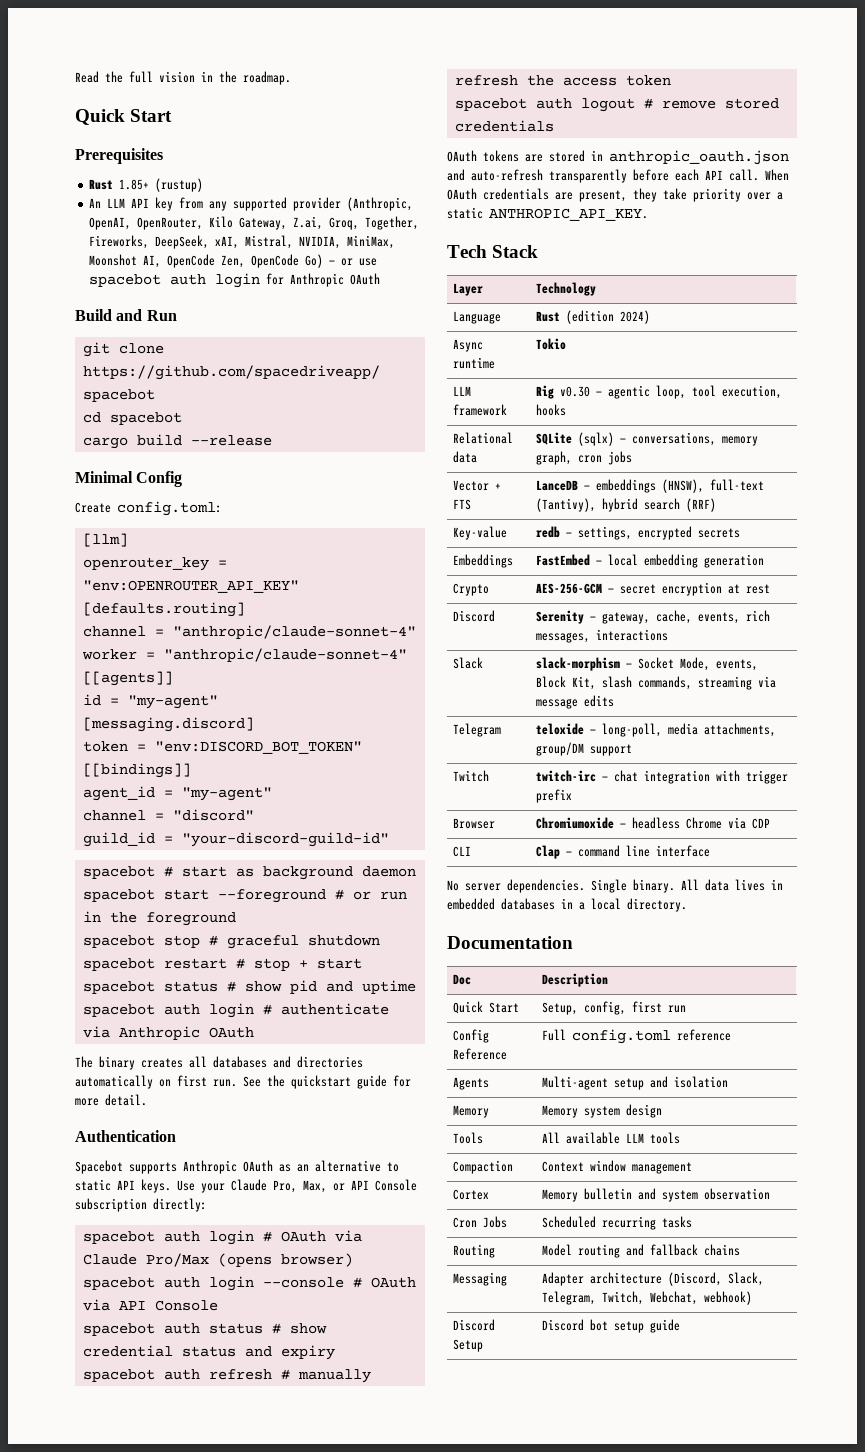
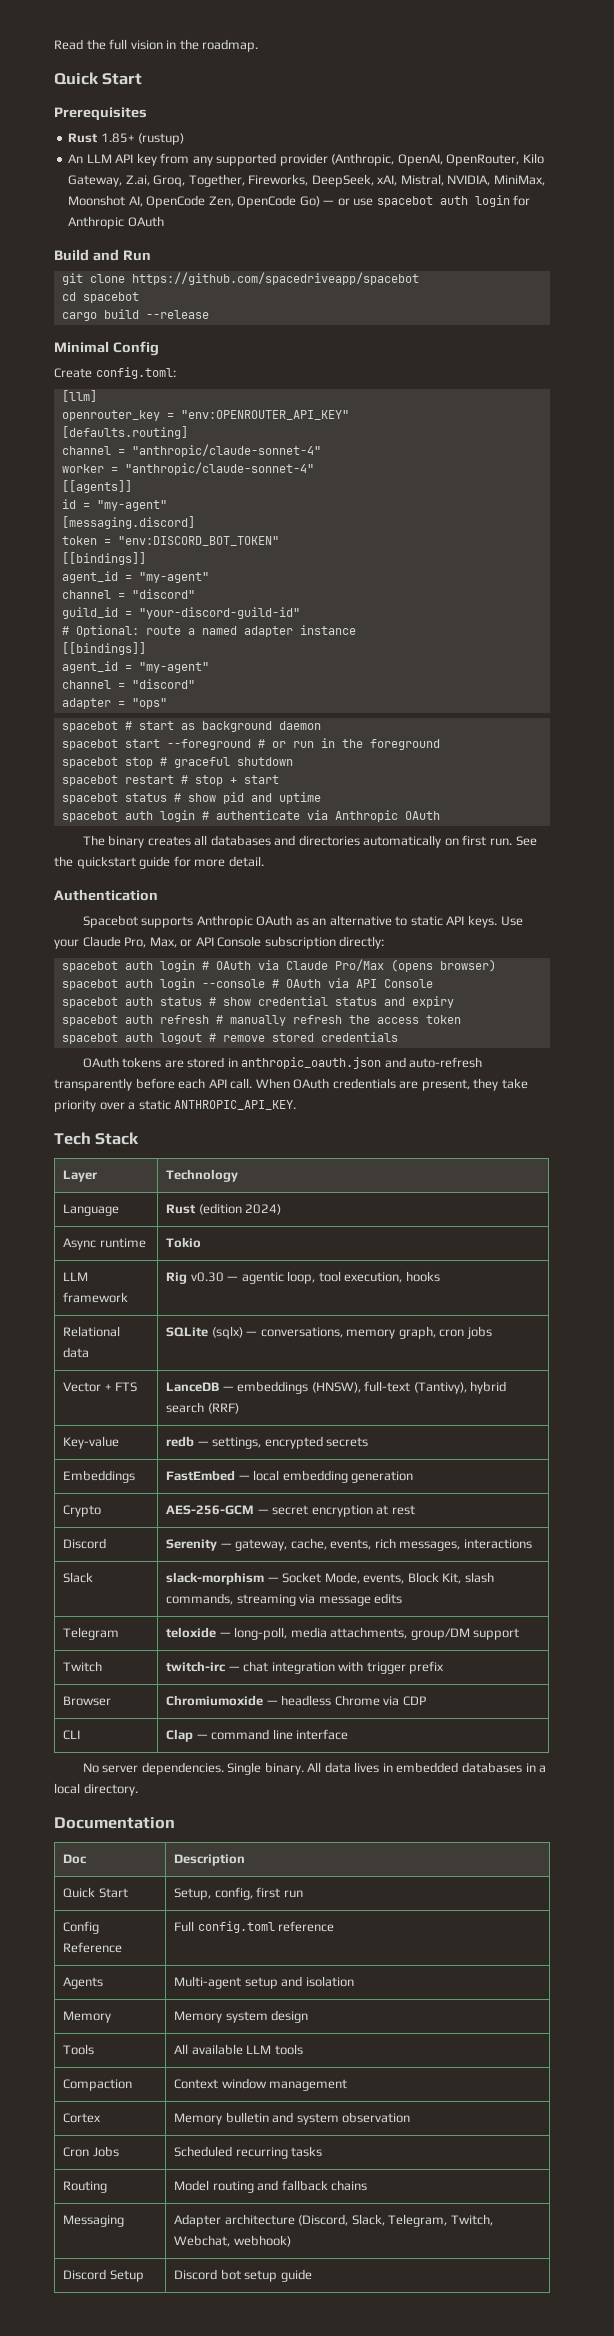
(389, 839) none -> [61,625,356,637] [61,642,146,655] [61,661,209,673] [61,679,195,689] [61,698,167,709] // # Optional: route a named adapter instance // [[bindings]] // agent_id = "my-agent" // channel = "discord" // adapter = "ops"

